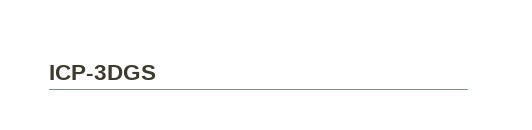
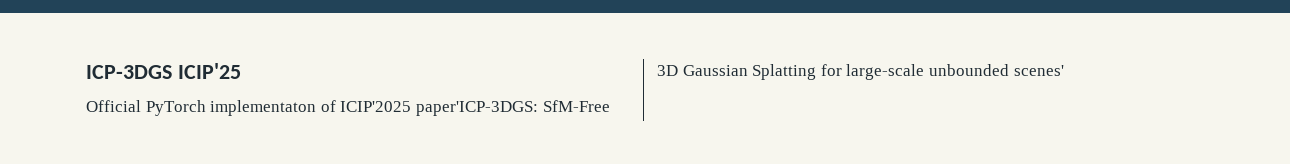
(156, 72) none -> [177,63,241,79] [86,100,610,116] [657,64,1064,80] ICIP'25 // Official PyTorch implementaton of ICIP'2025 paper'ICP-3DGS: SfM-Free 3D Gaussian Splatting for large-scale unbounded scenes'

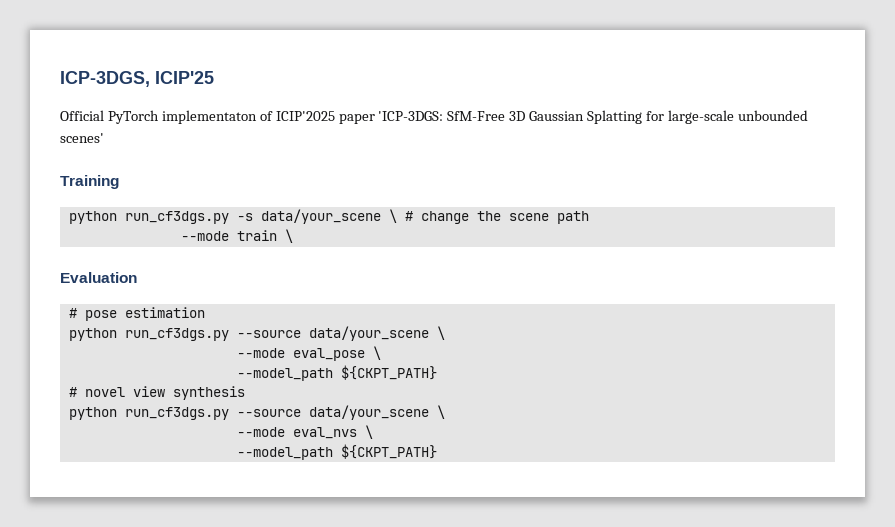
[86,65,172,79] ICP-3DGS -> [60,71,150,87] ICP-3DGS,
[415,101,538,116] paper'ICP-3DGS: -> [338,111,444,124] paper 'ICP-3DGS:
(1064, 70) none -> [60,175,119,189] [68,209,589,224] [180,229,293,243] [60,272,137,283] [68,307,205,321] [68,326,445,341] [236,346,381,361] [236,365,437,381] [68,386,245,400] [68,405,445,420] [236,425,373,439] [236,444,437,460] // Training // python run_cf3dgs.py -s data/your_scene \ # change the scene path // --mode train \ // Evaluation // # pose estimation // python run_cf3dgs.py --source data/your_scene \ // --mode eval_pose \ // --model_path ${CKPT_PATH} // # novel view synthesis // python run_cf3dgs.py --source data/your_scene \ // --mode eval_nvs \ // --model_path ${CKPT_PATH}

